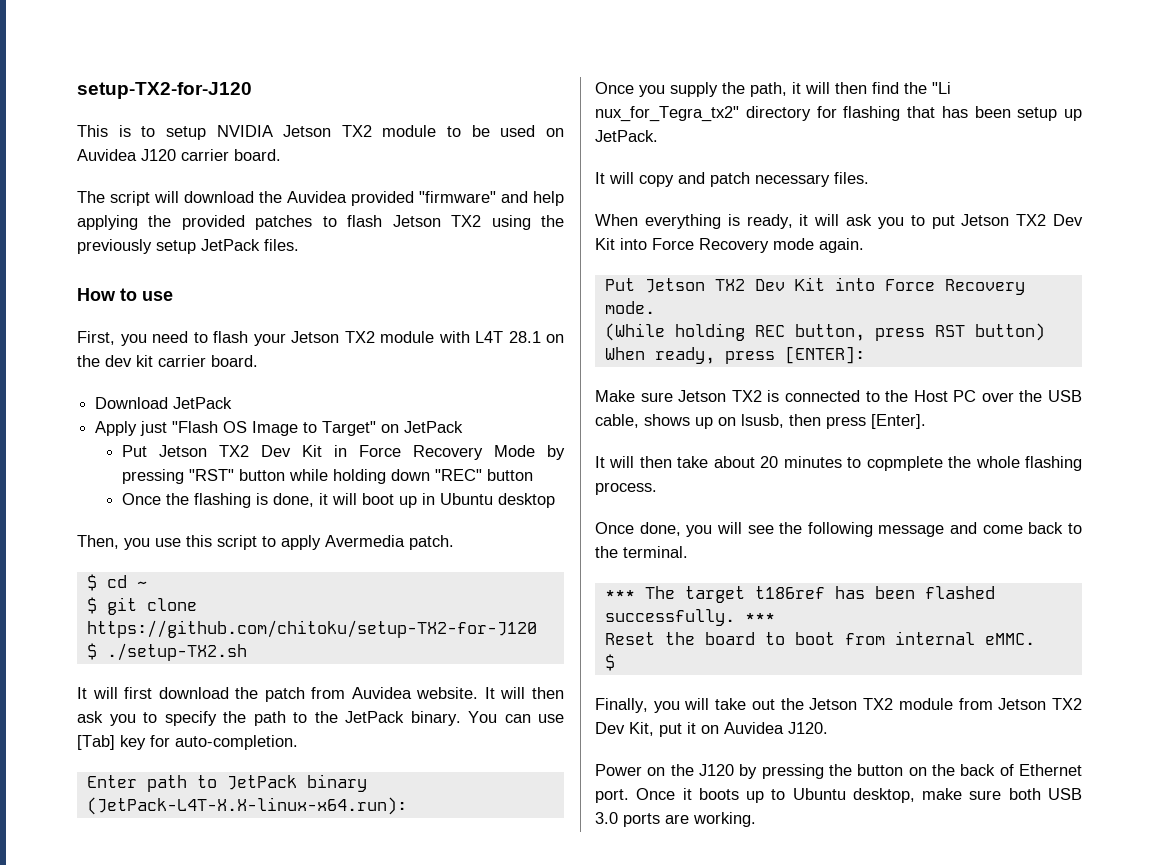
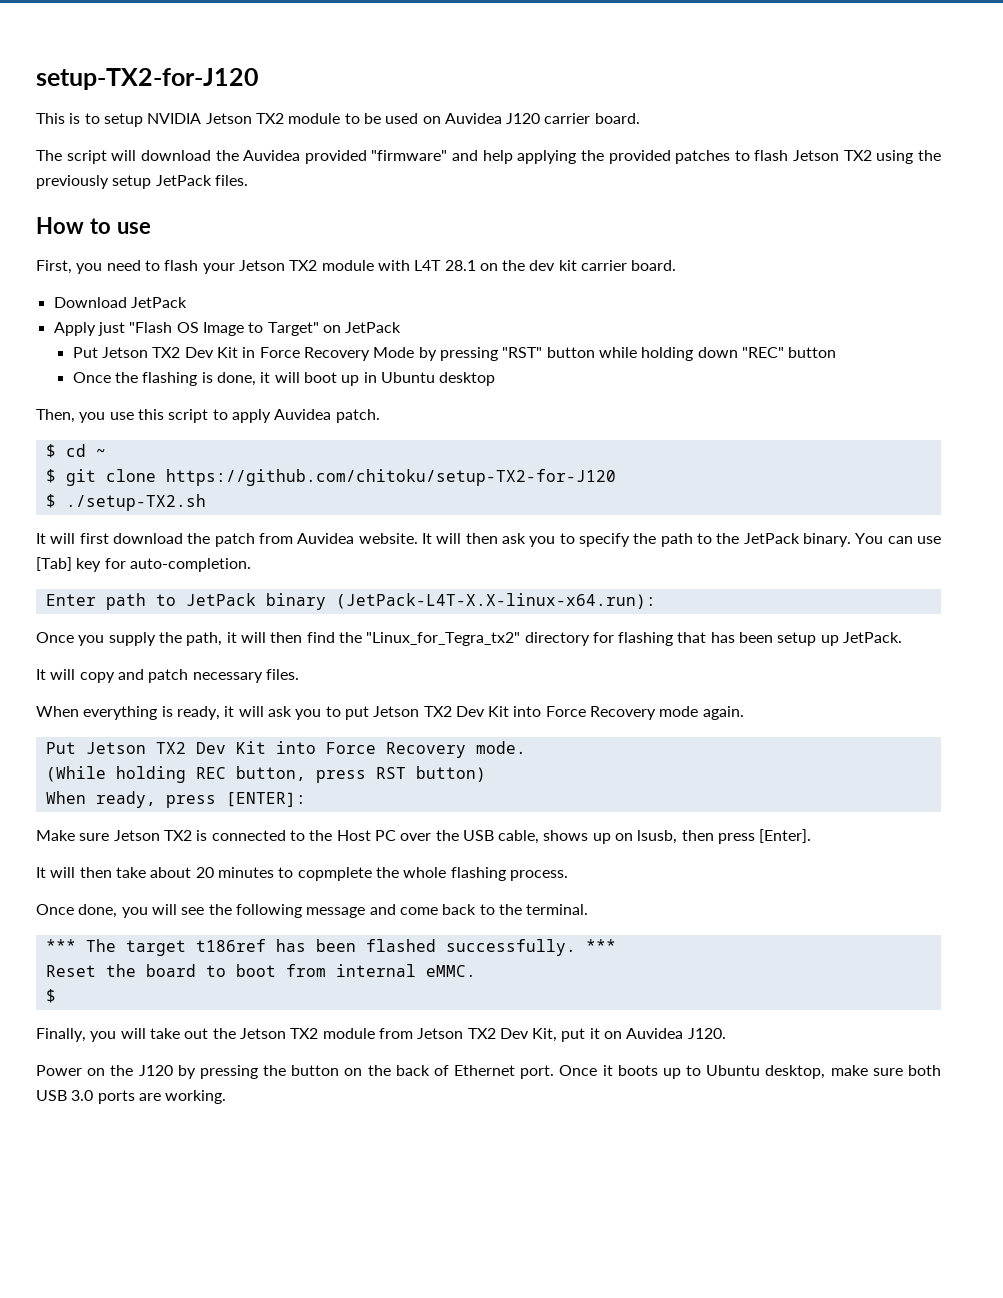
[325,535,405,547] Avermedia -> [274,409,332,420] Auvidea
[932,82,951,94] [595,106,739,122] "Li nux_for_Tegra_tx2" -> [366,632,521,646] "Linux_for_Tegra_tx2"

